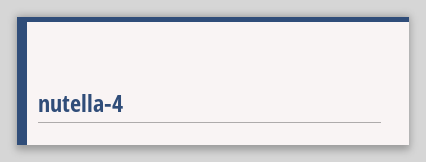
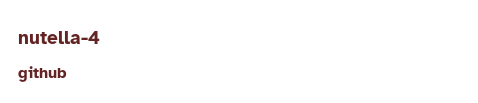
(123, 103) none -> [18,66,67,82] // github

